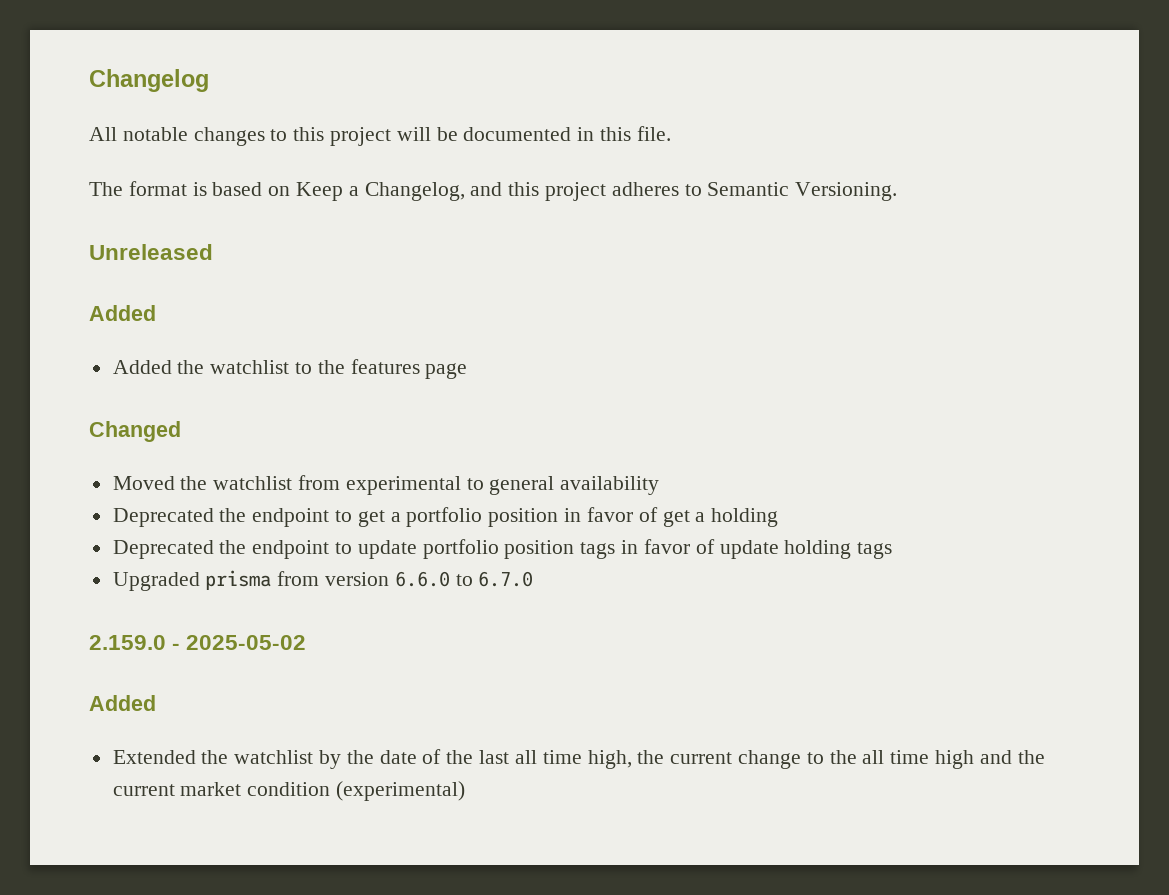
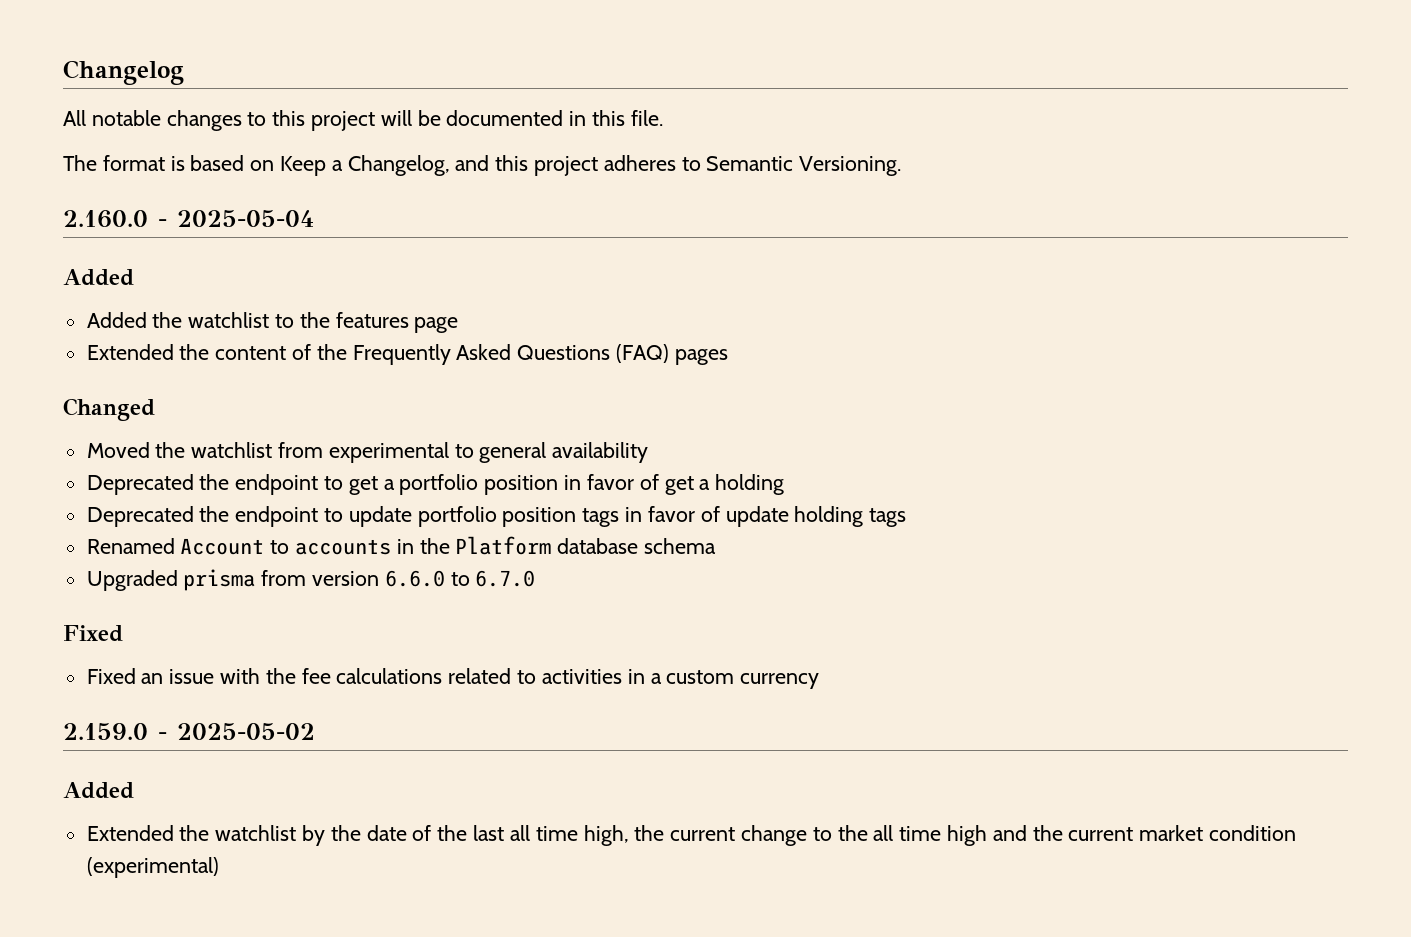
[89,244,213,260] Unreleased -> [63,210,314,228] 2.160.0 - 2025-05-04
(468, 371) none -> [86,344,728,365] // Extended the content of the Frequently Asked Questions (FAQ) pages
(893, 550) none -> [86,536,717,555] // Renamed Account to accounts in the Platform database schema
(534, 579) none -> [63,625,123,642] [86,668,820,689] // Fixed // Fixed an issue with the fee calculations related to activities in a custom currency

